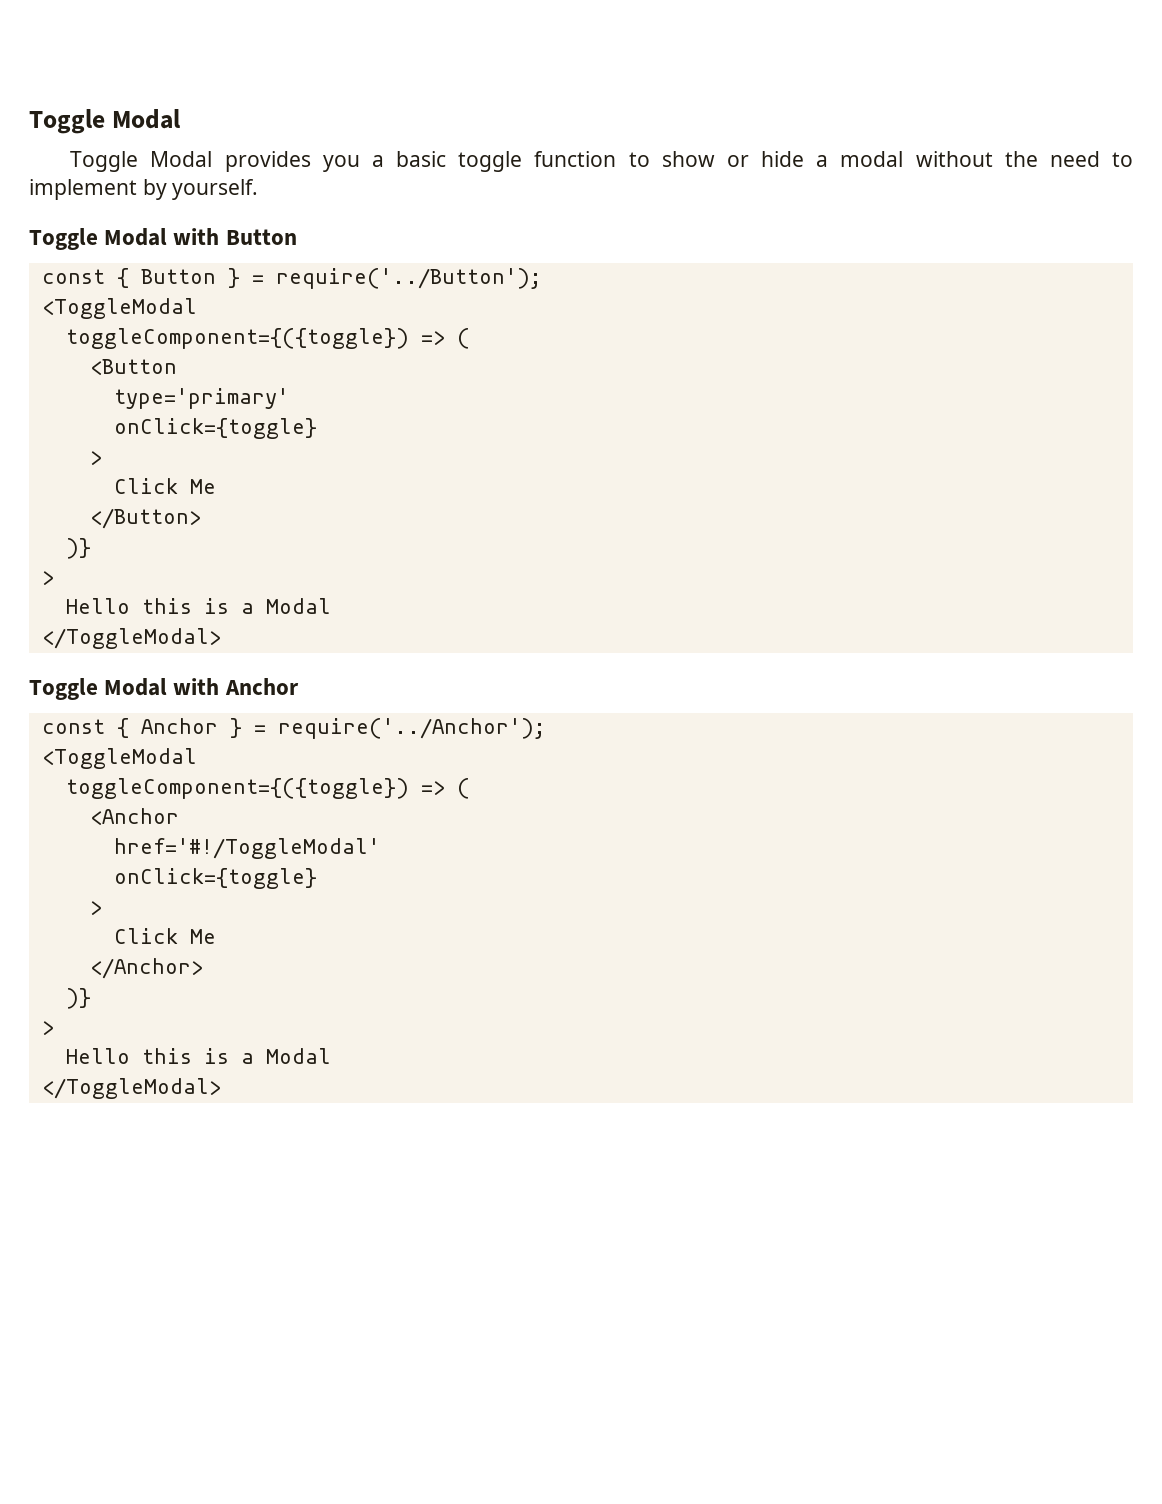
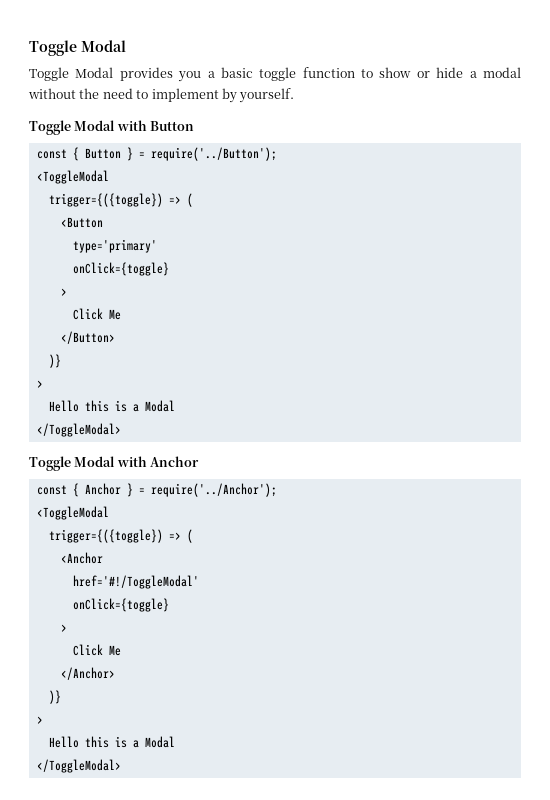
[65,328,409,349] toggleComponent={({toggle}) -> [48,193,163,207] trigger={({toggle})
[65,778,409,799] toggleComponent={({toggle}) -> [48,529,163,543] trigger={({toggle})

